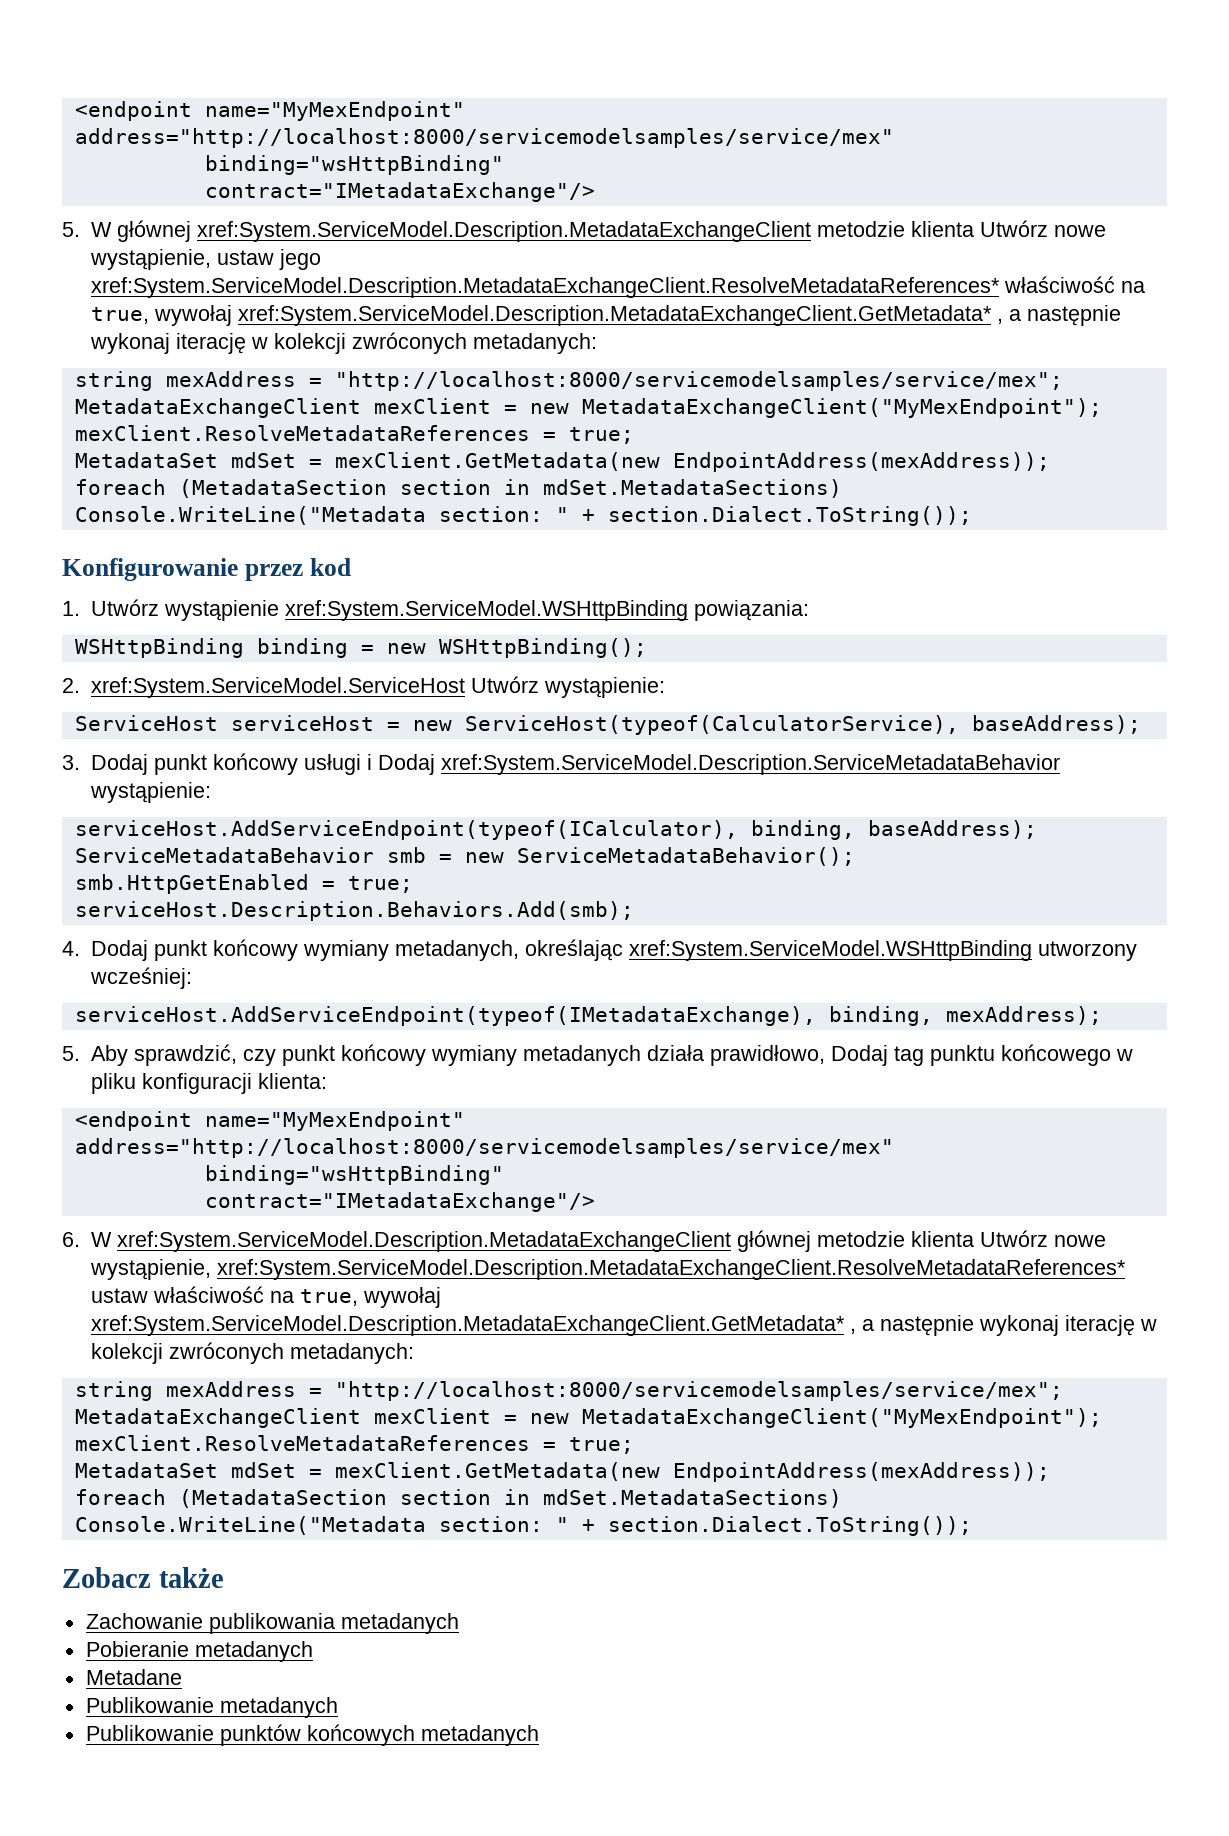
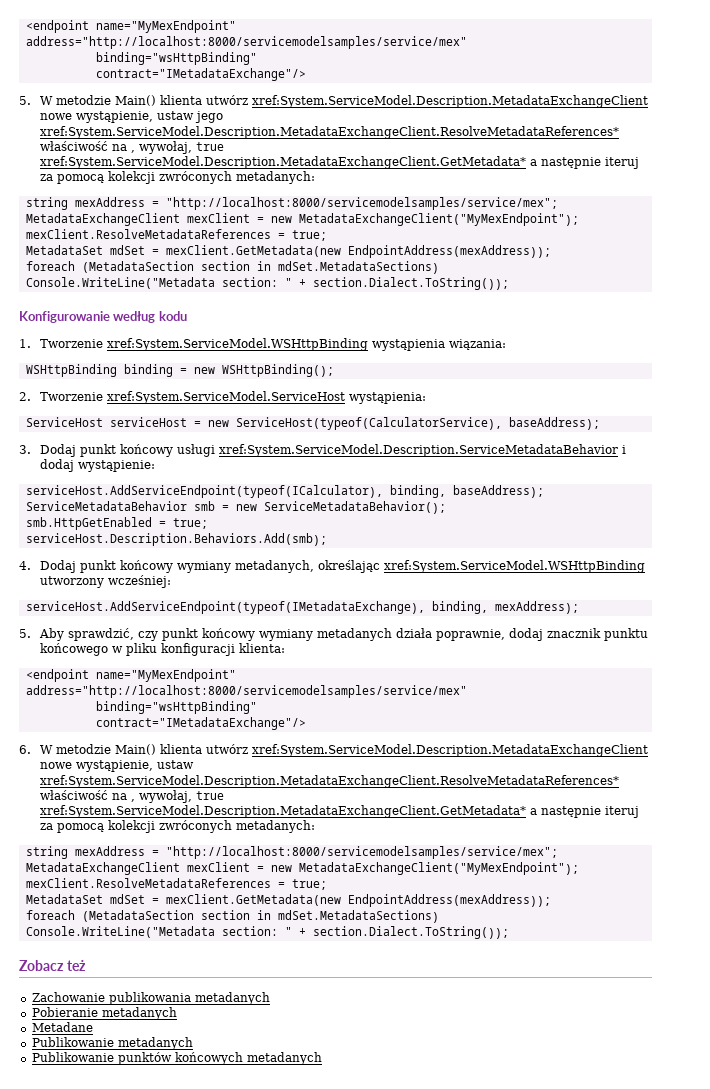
[116,220,1048,242] głównej xref:System.ServiceModel.Description.MetadataExchangeClient metodzie klienta Utwórz -> [56,95,649,108] metodzie Main() klienta utwórz xref:System.ServiceModel.Description.MetadataExchangeClient
[90,305,1121,326] [89,333,268,354] true, wywołaj xref:System.ServiceModel.Description.MetadataExchangeClient.GetMetadata* , a następnie wykonaj iterację w -> [131,141,225,154] [40,156,640,169] [40,174,105,184] , wywołaj, true xref:System.ServiceModel.Description.MetadataExchangeClient.GetMetadata* a następnie iteruj za pomocą
[244,558,351,581] przez kod -> [113,311,187,323] według kodu
[90,599,809,621] Utwórz wystąpienie xref:System.ServiceModel.WSHttpBinding powiązania: -> [40,338,507,351] Tworzenie xref:System.ServiceModel.WSHttpBinding wystąpienia wiązania:
[90,676,665,698] xref:System.ServiceModel.ServiceHost Utwórz wystąpienie: -> [40,391,427,404] Tworzenie xref:System.ServiceModel.ServiceHost wystąpienia:
[366,754,1060,775] i Dodaj xref:System.ServiceModel.Description.ServiceMetadataBehavior -> [219,444,627,457] [40,459,75,472] xref:System.ServiceModel.Description.ServiceMetadataBehavior i dodaj
[709,1045,924,1066] prawidłowo, Dodaj tag -> [436,628,602,641] poprawnie, dodaj znacznik
[116,1230,1106,1252] [89,1259,1126,1280] [90,1286,441,1308] [90,1315,1157,1336] xref:System.ServiceModel.Description.MetadataExchangeClient głównej metodzie klienta Utwórz nowe wystąpienie, xref:System.ServiceModel.Description.MetadataExchangeClient.ResolveMetadataReferences* ustaw właściwość na true, wywołaj xref:System.ServiceModel.Description.MetadataExchangeClient.GetMetadata* , a następnie wykonaj iterację w -> [56,744,649,757] [40,760,195,772] [40,775,620,788] [40,790,225,803] [40,805,640,818] [40,823,105,833] metodzie Main() klienta utwórz xref:System.ServiceModel.Description.MetadataExchangeClient nowe wystąpienie, ustaw xref:System.ServiceModel.Description.MetadataExchangeClient.ResolveMetadataReferences* właściwość na , wywołaj, true xref:System.ServiceModel.Description.MetadataExchangeClient.GetMetadata* a następnie iteruj za pomocą
[158,1567,224,1588] także -> [66,960,86,971] też

